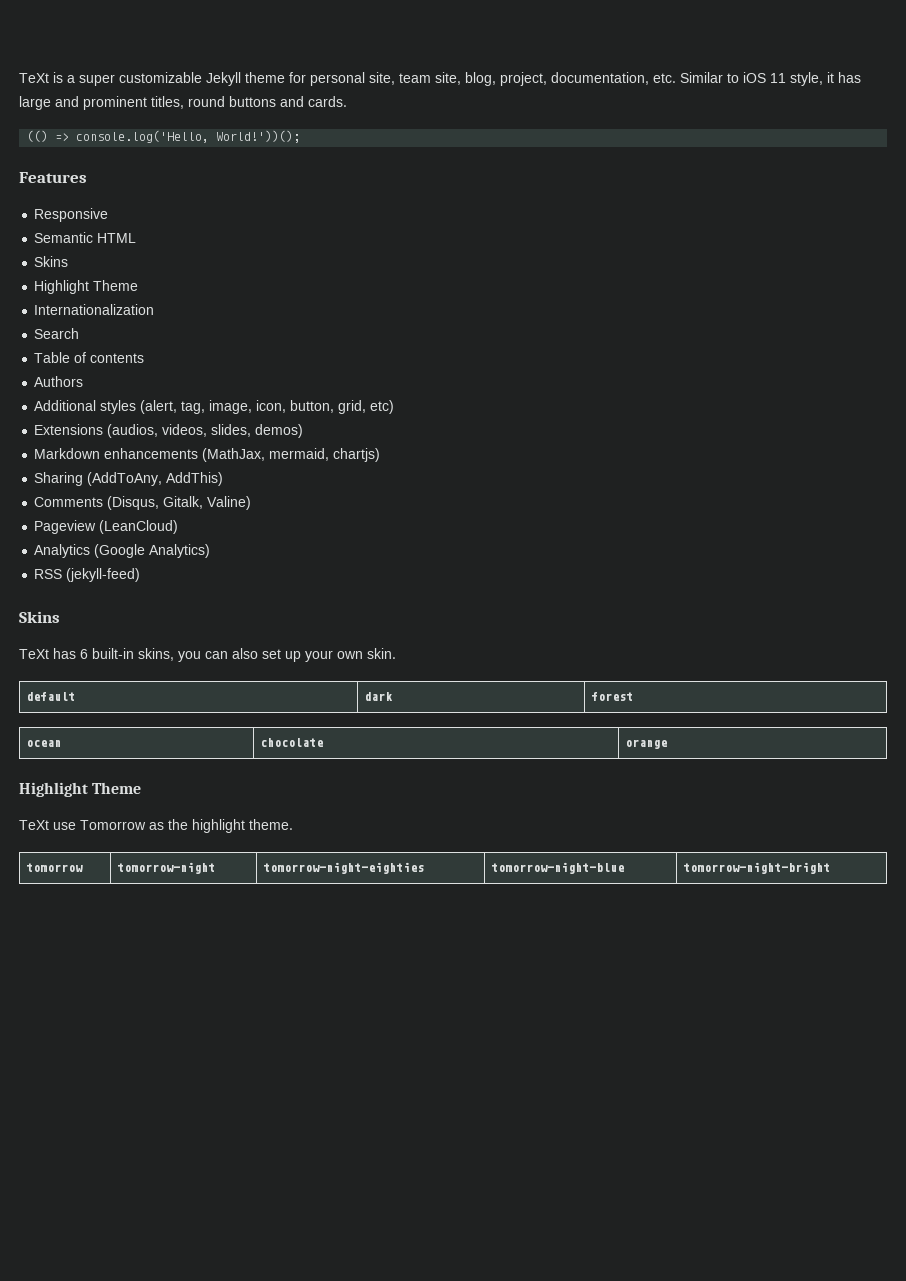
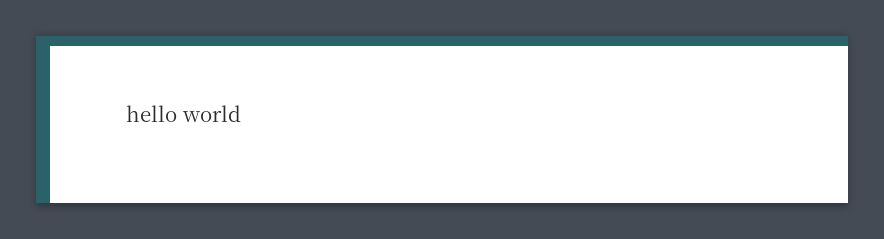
[19,72,861,86] [19,96,347,110] [27,130,301,143] [19,172,87,183] [34,208,109,222] [34,232,137,243] [34,256,69,267] [34,280,139,294] [34,304,155,315] [34,328,80,339] [34,352,145,363] [34,376,84,387] [34,400,395,414] [34,424,304,438] [34,448,381,462] [34,472,224,486] [34,496,252,510] [34,520,179,534] [34,544,211,558] [34,568,141,582] [19,611,60,623] [19,648,396,662] [25,692,75,701] [363,692,393,701] [590,692,633,701] [25,740,61,747] [259,738,323,747] [624,739,667,749] [19,782,142,797] [19,819,293,833] [25,863,83,872] [116,862,215,874] [262,862,424,874] [490,862,624,874] [682,862,830,874] TeXt is a super customizable Jekyll theme for personal site, team site, blog, project, documentation, etc. Similar to iOS 11 style, it has large and prominent titles, round buttons and cards. // (() => console.log('Hello, World!'))(); // Features // Responsive // Semantic HTML // Skins // Highlight Theme // Internationalization // Search // Table of contents // Authors // Additional styles (alert, tag, image, icon, button, grid, etc) // Extensions (audios, videos, slides, demos) // Markdown enhancements (MathJax, mermaid, chartjs) // Sharing (AddToAny, AddThis) // Comments (Disqus, Gitalk, Valine) // Pageview (LeanCloud) // Analytics (Google Analytics) // RSS (jekyll-feed) // Skins // TeXt has 6 built-in skins, you can also set up your own skin. // default | dark | forest // ocean | chocolate | orange // Highlight Theme // TeXt use Tomorrow as the highlight theme. // tomorrow | tomorrow-night | tomorrow-night-eighties | tomorrow-night-blue | tomorrow-night-bright -> [126,105,241,122] hello world

